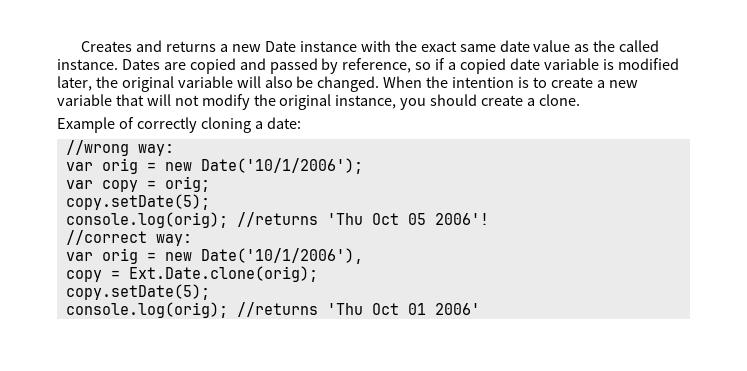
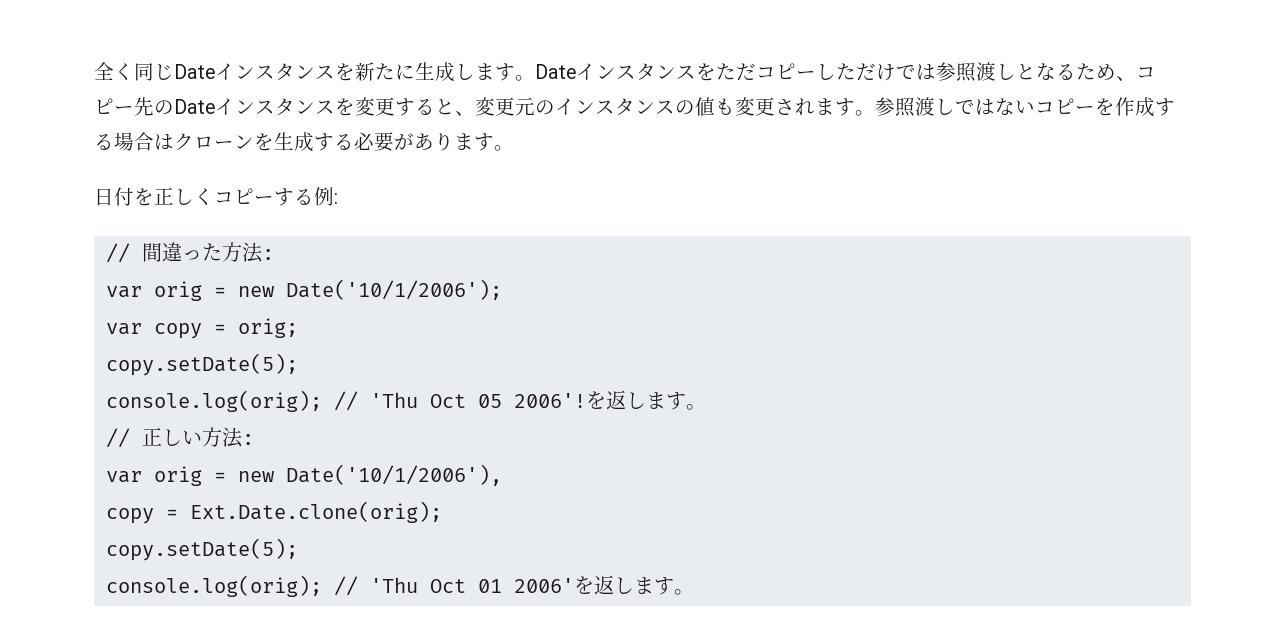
[81,40,660,52] [57,58,679,74] [57,76,638,92] [57,94,580,110] [57,117,301,133] [65,140,174,156] Creates and returns a new Date instance with the exact same date value as the called instance. Dates are copied and passed by reference, so if a copied date variable is modified later, the original variable will also be changed. When the intention is to create a new variable that will not modify the original instance, you should create a clone. // Example of correctly cloning a date: // //wrong way: -> [94,62,1156,82] [94,97,1175,117] [94,132,514,152] [94,187,338,206] [105,242,274,263] 全く同じDateインスタンスを新たに生成します。Dateインスタンスをただコピーしただけでは参照渡しとなるため、コピー先のDateインスタンスを変更すると、変更元のインスタンスの値も変更されます。参照渡しではないコピーを作成する場合はクローンを生成する必要があります。 // 日付を正しくコピーする例: // // 間違った方法:
[236,212,318,227] //returns -> [333,391,358,411] //
[65,230,192,246] // //correct way: -> [585,390,706,410] [105,427,254,448] を返します。 // // 正しい方法:
[236,302,318,317] //returns -> [333,576,358,596] //
(480, 309) none -> [573,575,694,595] を返します。

